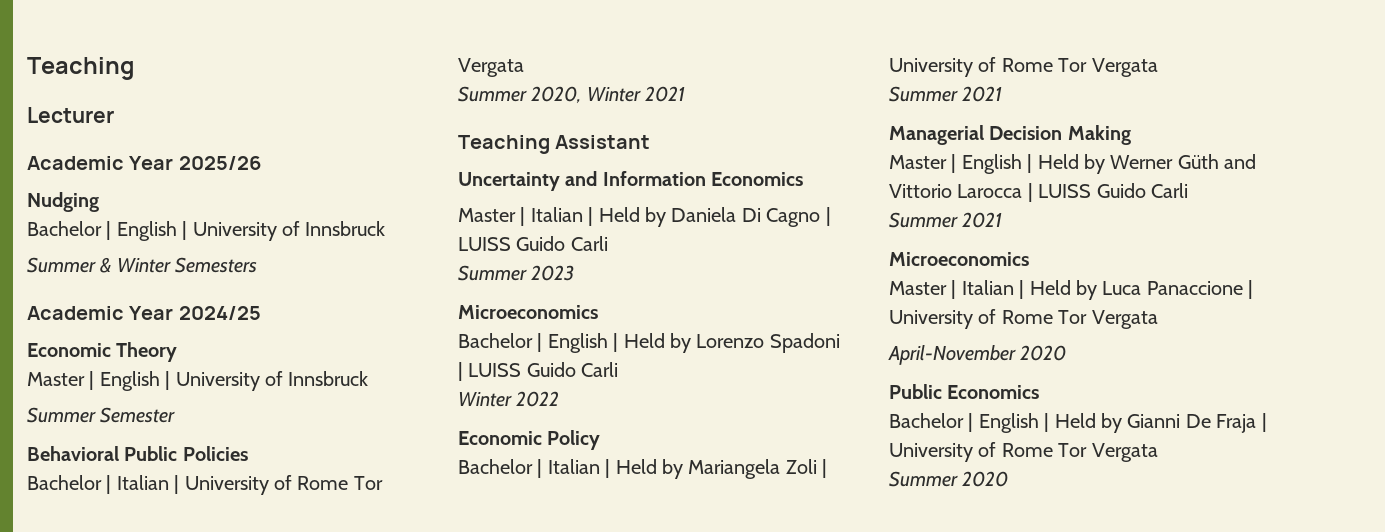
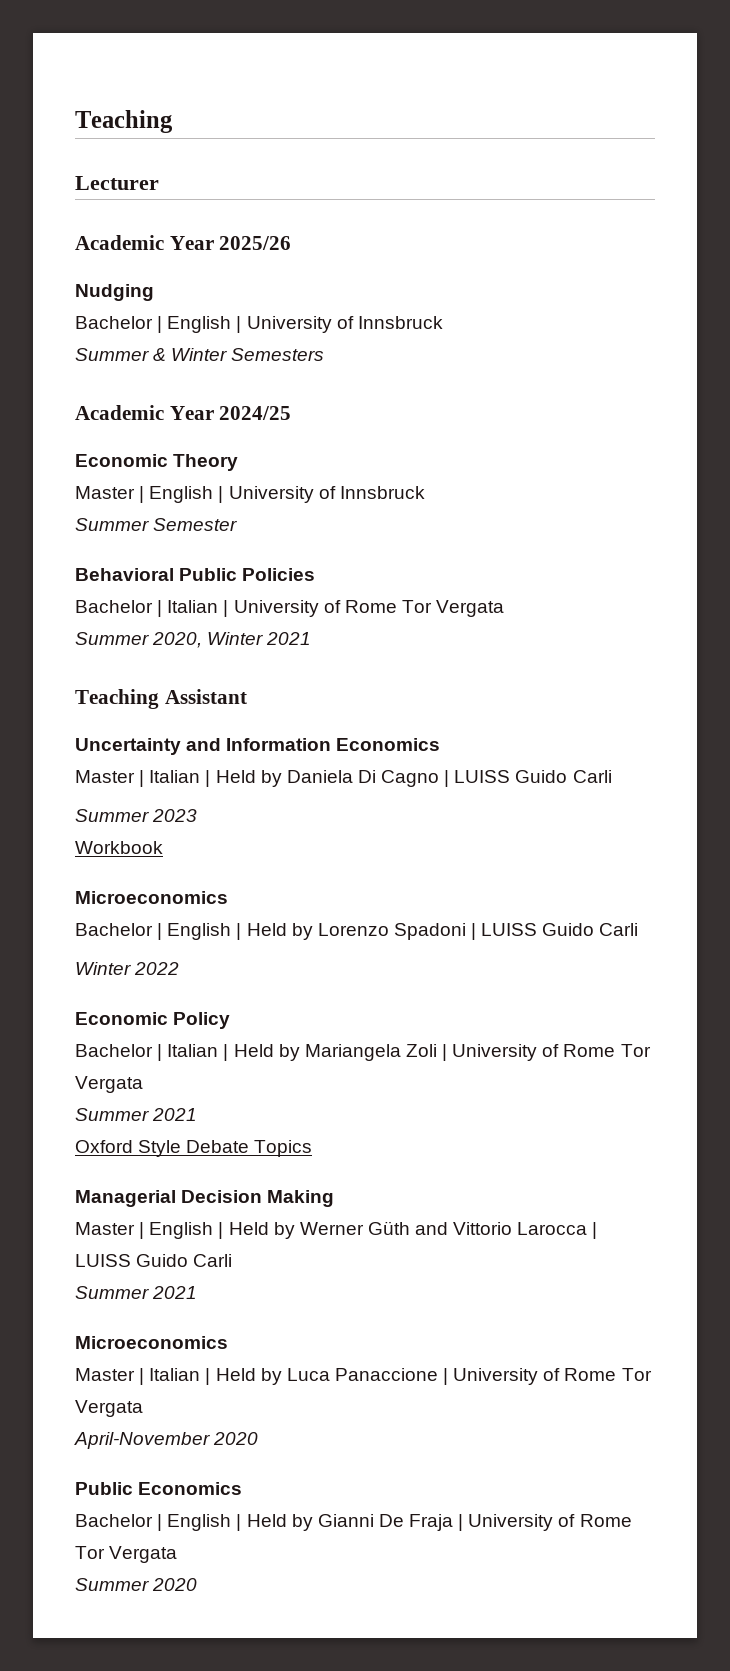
(575, 273) none -> [75,841,163,854] // Workbook
(1003, 94) none -> [75,1140,313,1157] // Oxford Style Debate Topics

